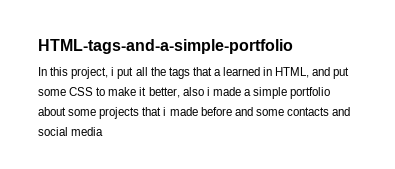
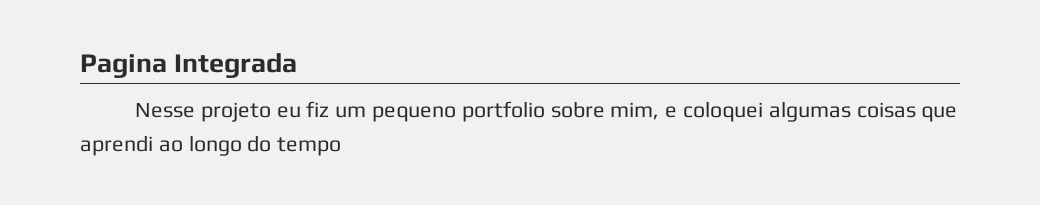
[38,39,293,54] [38,67,350,79] [38,87,331,99] [38,107,351,119] [38,127,104,136] HTML-tags-and-a-simple-portfolio // In this project, i put all the tags that a learned in HTML, and put some CSS to make it better, also i made a simple portfolio about some projects that i made before and some contacts and social media -> [80,53,298,78] [134,101,958,122] [80,135,342,156] Pagina Integrada // Nesse projeto eu fiz um pequeno portfolio sobre mim, e coloquei algumas coisas que aprendi ao longo do tempo

